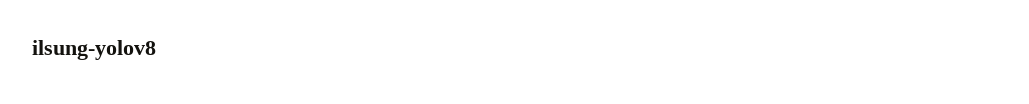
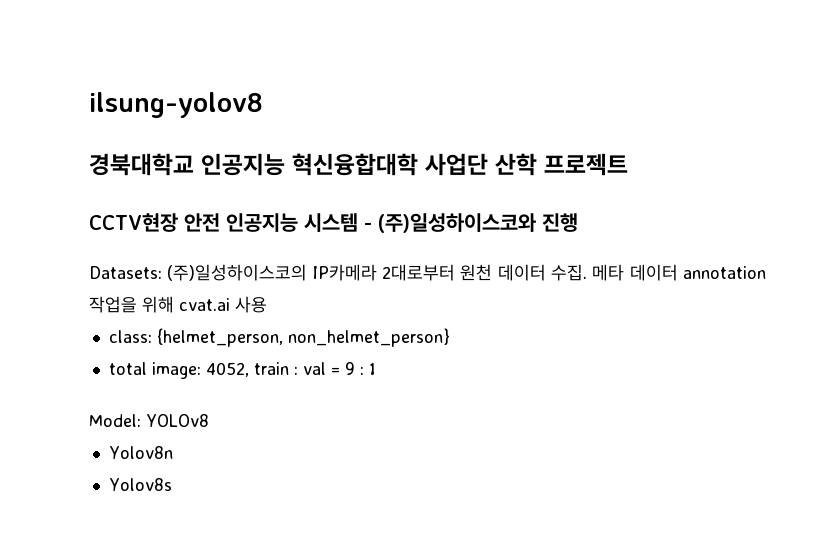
(156, 50) none -> [89,153,628,176] [89,213,578,233] [89,264,766,281] [89,296,267,313] [108,328,450,347] [108,362,376,379] [89,414,209,427] [108,446,173,459] [108,478,172,491] // 경북대학교 인공지능 혁신융합대학 사업단 산학 프로젝트 // CCTV현장 안전 인공지능 시스템 - (주)일성하이스코와 진행 // Datasets: (주)일성하이스코의 IP카메라 2대로부터 원천 데이터 수집. 메타 데이터 annotation 작업을 위해 cvat.ai 사용 // class: {helmet_person, non_helmet_person} // total image: 4052, train : val = 9 : 1 // Model: YOLOv8 // Yolov8n // Yolov8s

